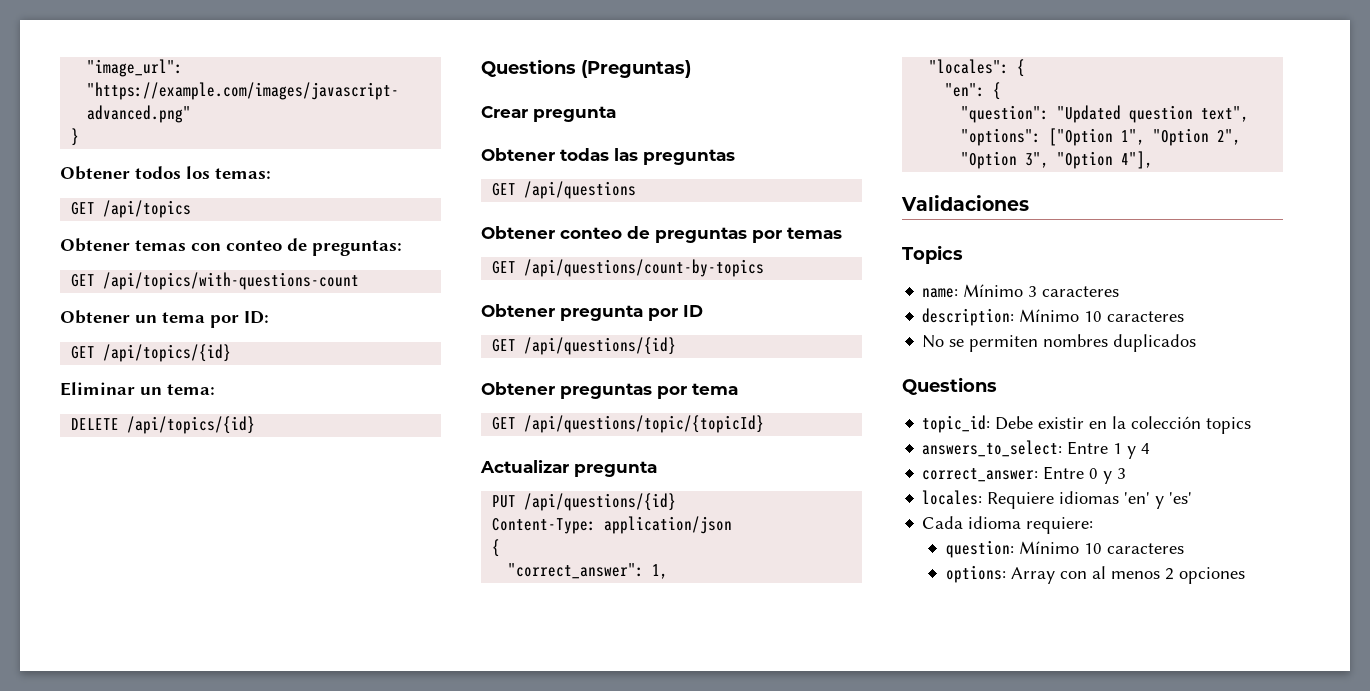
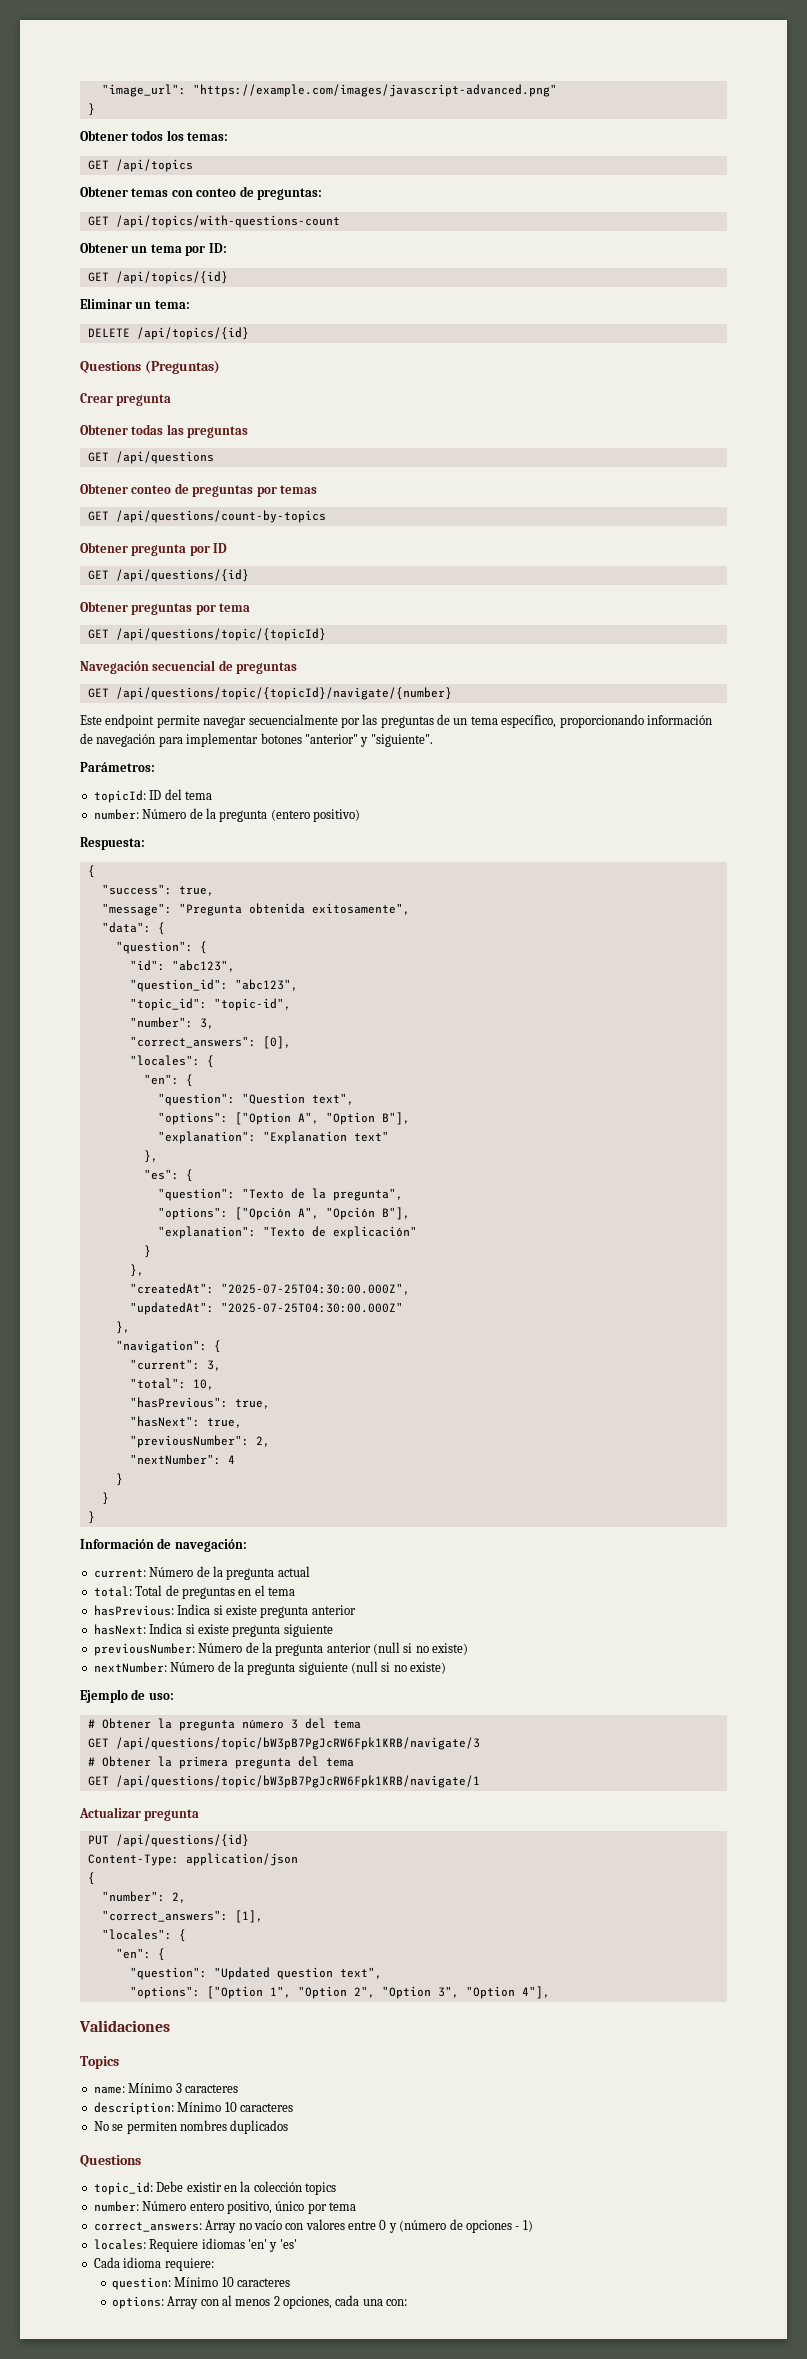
(765, 424) none -> [80,660,298,674] [87,687,452,700] [80,714,712,728] [80,733,433,747] [80,762,155,772] [93,789,212,803] [93,808,360,822] [80,837,145,850] [87,865,95,878] [101,884,214,896] [101,903,410,916] [101,922,165,935] [115,941,207,954] [129,960,235,972] [129,979,298,992] [129,998,291,1011] [129,1017,214,1029] [129,1036,291,1049] [129,1055,214,1068] [143,1074,193,1087] [157,1093,354,1106] [157,1112,410,1125] [157,1131,389,1144] [143,1150,158,1163] [143,1169,193,1182] [157,1188,403,1201] [157,1207,410,1220] [157,1226,417,1239] [143,1245,151,1258] [129,1264,144,1277] [129,1283,410,1295] [129,1302,403,1315] [115,1321,130,1334] [115,1340,221,1353] [129,1359,221,1371] [129,1378,214,1390] [129,1397,270,1409] [129,1416,242,1428] [129,1435,270,1448] [129,1454,235,1465] [115,1473,123,1486] [101,1492,109,1505] [87,1511,95,1524] [80,1538,247,1552] [93,1566,310,1580] [93,1585,295,1599] [93,1604,356,1618] [93,1623,333,1637] [93,1642,469,1656] [93,1661,447,1675] [80,1689,174,1703] [87,1718,361,1731] [87,1737,480,1750] [87,1756,354,1769] [87,1775,480,1788] // Navegación secuencial de preguntas // GET /api/questions/topic/{topicId}/navigate/{number} // Este endpoint permite navegar secuencialmente por las preguntas de un tema específico, proporcionando información de navegación para implementar botones "anterior" y "siguiente". // Parámetros: // topicId: ID del tema // number: Número de la pregunta (entero positivo) // Respuesta: // { // "success": true, // "message": "Pregunta obtenida exitosamente", // "data": { // "question": { // "id": "abc123", // "question_id": "abc123", // "topic_id": "topic-id", // "number": 3, // "correct_answers": [0], // "locales": { // "en": { // "question": "Question text", // "options": ["Option A", "Option B"], // "explanation": "Explanation text" // }, // "es": { // "question": "Texto de la pregunta", // "options": ["Opción A", "Opción B"], // "explanation": "Texto de explicación" // } // }, // "createdAt": "2025-07-25T04:30:00.000Z", // "updatedAt": "2025-07-25T04:30:00.000Z" // }, // "navigation": { // "current": 3, // "total": 10, // "hasPrevious": true, // "hasNext": true, // "previousNumber": 2, // "nextNumber": 4 // } // } // } // Información de navegación: // current: Número de la pregunta actual // total: Total de preguntas en el tema // hasPrevious: Indica si existe pregunta anterior // hasNext: Indica si existe pregunta siguiente // previousNumber: Número de la pregunta anterior (null si no existe) // nextNumber: Número de la pregunta siguiente (null si no existe) // Ejemplo de uso: // # Obtener la pregunta número 3 del tema // GET /api/questions/topic/bW3pB7PgJcRW6Fpk1KRB/navigate/3 // # Obtener la primera pregunta del tema // GET /api/questions/topic/bW3pB7PgJcRW6Fpk1KRB/navigate/1
[508,563,669,579] "correct_answer": 1, -> [101,1891,186,1903] [101,1910,263,1923] "number": 2, // "correct_answers": [1],
[922,440,1151,459] [922,466,1127,484] answers_to_select: Entre 1 y 4 // correct_answer: Entre 0 y 3 -> [93,2201,356,2214] [93,2219,533,2233] number: Número entero positivo, único por tema // correct_answers: Array no vacío con valores entre 0 y (número de opciones - 1)
[1178,567,1245,584] opciones -> [283,2295,408,2309] opciones, cada una con:

